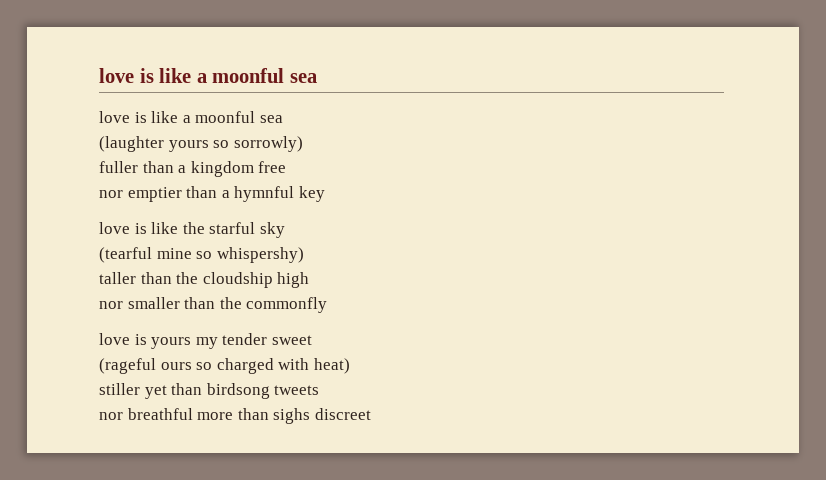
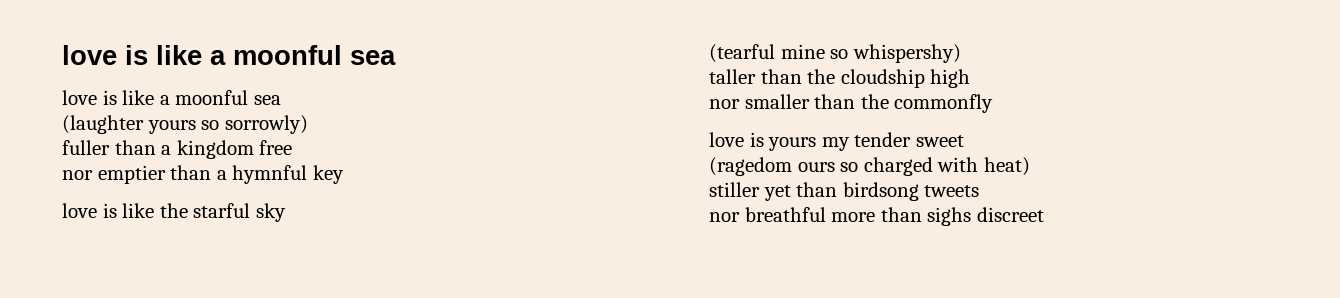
[99,358,156,374] (rageful -> [709,157,792,176] (ragedom

